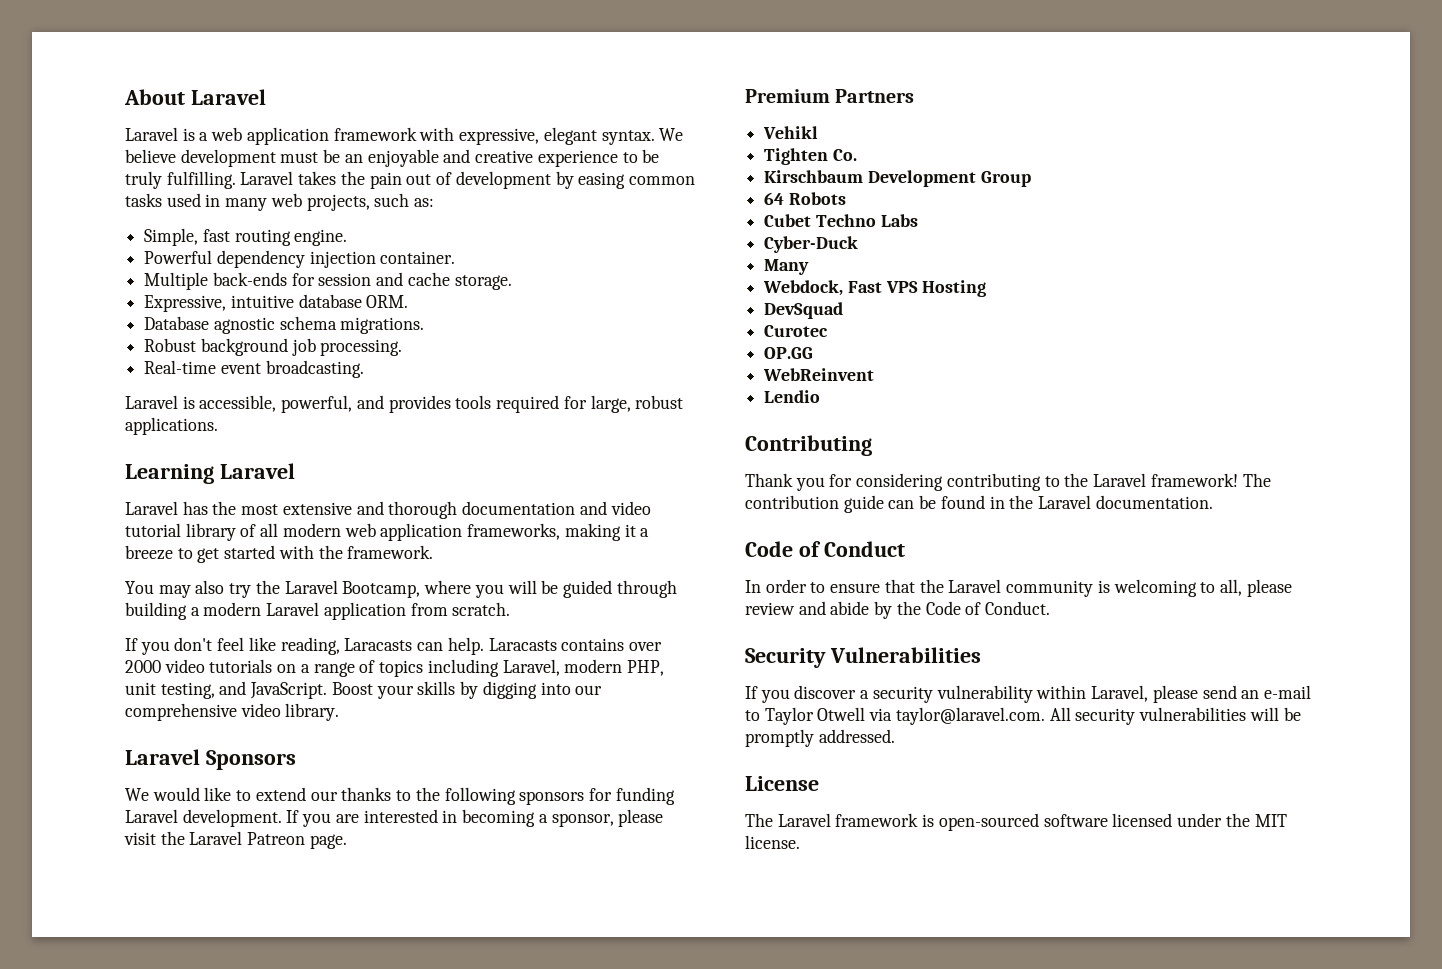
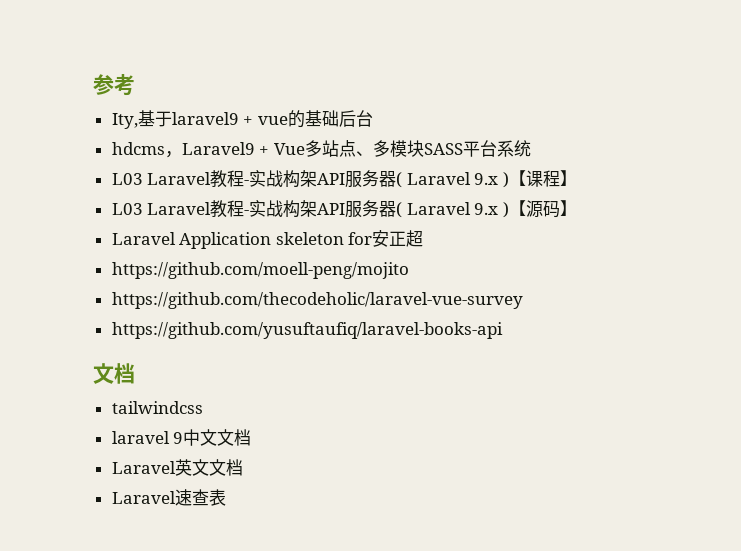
[124,89,266,105] [125,127,684,145] [125,149,660,167] [125,171,695,189] [125,193,435,211] [144,228,348,246] [144,250,456,268] [144,272,512,290] [144,294,409,312] [144,316,425,334] [144,338,403,356] [144,360,364,378] [125,395,684,413] [125,417,218,435] [125,463,295,484] [125,501,651,519] [125,523,650,541] [125,545,434,563] [125,580,677,598] [125,602,511,620] [125,637,662,655] [125,659,664,677] [125,681,603,699] [125,703,340,721] [125,749,296,770] [125,787,675,805] [125,809,664,827] [124,831,347,849] [745,89,915,103] [763,126,819,139] [764,148,857,165] [764,170,1031,187] [764,192,846,205] [764,214,918,227] [764,236,859,253] [764,259,810,275] [763,280,987,297] [764,302,844,319] [764,325,829,337] [764,347,814,359] [763,368,875,381] [764,390,821,403] [745,435,872,456] [745,473,1271,491] [745,495,1213,513] [745,541,905,557] [745,579,1292,597] [745,601,1051,619] [745,647,981,668] [745,685,1311,703] [745,707,1301,725] [745,729,895,747] [745,776,819,791] [745,813,1287,831] [745,835,800,849] About Laravel // Laravel is a web application framework with expressive, elegant syntax. We believe development must be an enjoyable and creative experience to be truly fulfilling. Laravel takes the pain out of development by easing common tasks used in many web projects, such as: // Simple, fast routing engine. // Powerful dependency injection container. // Multiple back-ends for session and cache storage. // Expressive, intuitive database ORM. // Database agnostic schema migrations. // Robust background job processing. // Real-time event broadcasting. // Laravel is accessible, powerful, and provides tools required for large, robust applications. // Learning Laravel // Laravel has the most extensive and thorough documentation and video tutorial library of all modern web application frameworks, making it a breeze to get started with the framework. // You may also try the Laravel Bootcamp, where you will be guided through building a modern Laravel application from scratch. // If you don't feel like reading, Laracasts can help. Laracasts contains over 2000 video tutorials on a range of topics including Laravel, modern PHP, unit testing, and JavaScript. Boost your skills by digging into our comprehensive video library. // Laravel Sponsors // We would like to extend our thanks to the following sponsors for funding Laravel development. If you are interested in becoming a sponsor, please visit the Laravel Patreon page. // Premium Partners // Vehikl // Tighten Co. // Kirschbaum Development Group // 64 Robots // Cubet Techno Labs // Cyber-Duck // Many // Webdock, Fast VPS Hosting // DevSquad // Curotec // OP.GG // WebReinvent // Lendio // Contributing // Thank you for considering contributing to the Laravel framework! The contribution guide can be found in the Laravel documentation. // Code of Conduct // In order to ensure that the Laravel community is welcoming to all, please review and abide by the Code of Conduct. // Security Vulnerabilities // If you discover a security vulnerability within Laravel, please send an e-mail to Taylor Otwell via taylor@laravel.com. All security vulnerabilities will be promptly addressed. // License // The Laravel framework is open-sourced software licensed under the MIT license. -> [93,74,135,96] [111,110,373,129] [111,140,531,158] [111,170,578,188] [111,200,578,218] [111,230,424,249] [111,262,409,279] [111,292,523,309] [111,322,503,339] [93,363,135,384] [111,401,203,414] [111,429,252,446] [111,459,243,476] [111,489,226,506] 参考 // Ity,基于laravel9 + vue的基础后台 // hdcms，Laravel9 + Vue多站点、多模块SASS平台系统 // L03 Laravel教程-实战构架API服务器( Laravel 9.x )【课程】 // L03 Laravel教程-实战构架API服务器( Laravel 9.x )【源码】 // Laravel Application skeleton for安正超 // https://github.com/moell-peng/mojito // https://github.com/thecodeholic/laravel-vue-survey // https://github.com/yusuftaufiq/laravel-books-api // 文档 // tailwindcss // laravel 9中文文档 // Laravel英文文档 // Laravel速查表

